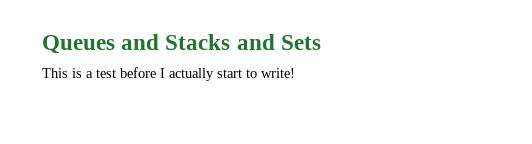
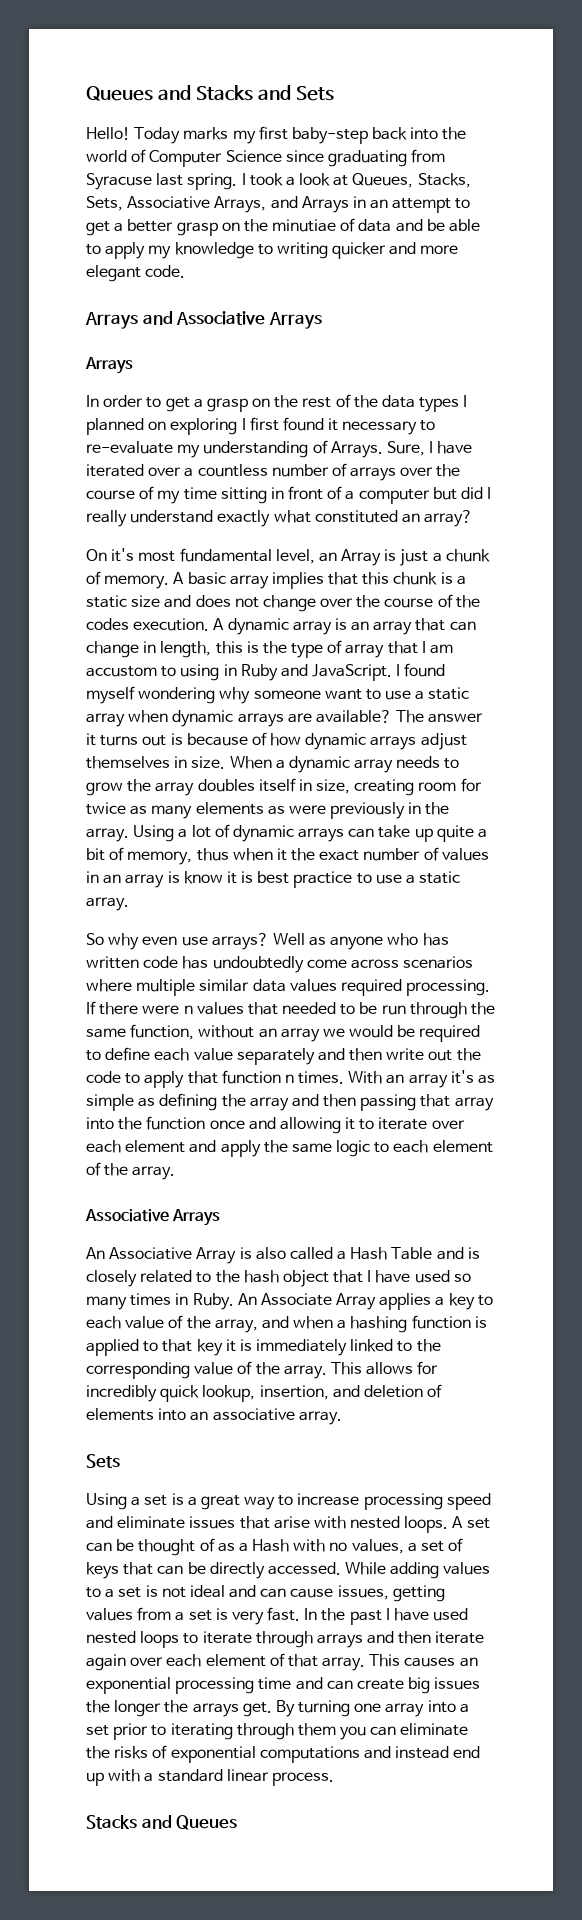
[42,67,295,81] This is a test before I actually start to write! -> [86,126,467,144] [86,149,446,167] [86,173,471,190] [86,196,471,213] [86,218,481,236] [86,242,459,259] [86,265,186,282] [85,311,322,329] [85,357,133,374] [86,394,468,412] [86,417,436,435] [86,440,473,458] [86,463,461,481] [86,486,492,504] [86,510,474,527] [86,548,490,566] [86,571,466,589] [86,594,480,612] [86,618,476,635] [86,640,454,658] [86,663,446,681] [86,686,470,704] [86,710,484,727] [86,732,467,750] [86,756,460,773] [86,778,482,796] [86,802,450,819] [86,824,488,842] [86,847,489,865] [86,871,461,888] [86,897,129,911] [86,933,449,950] [86,956,474,973] [86,979,491,996] [86,1001,496,1019] [86,1024,481,1042] [86,1047,481,1065] [86,1070,496,1088] [86,1093,494,1111] [86,1116,465,1134] [86,1140,493,1157] [86,1162,176,1180] [85,1209,221,1226] [86,1247,480,1264] [86,1270,471,1287] [86,1293,493,1310] [86,1315,487,1333] [86,1339,441,1356] [86,1361,439,1379] [86,1384,443,1402] [86,1408,342,1425] [86,1454,120,1468] [86,1493,491,1510] [86,1516,490,1533] [86,1538,464,1556] [86,1562,491,1579] [86,1585,445,1602] [86,1607,469,1625] [86,1631,485,1648] [86,1653,478,1671] [86,1677,481,1694] [86,1700,469,1717] [86,1723,469,1740] [86,1745,481,1763] [86,1769,334,1786] [86,1815,238,1830] Hello! Today marks my first baby-step back into the world of Computer Science since graduating from Syracuse last spring. I took a look at Queues, Stacks, Sets, Associative Arrays, and Arrays in an attempt to get a better grasp on the minutiae of data and be able to apply my knowledge to writing quicker and more elegant code. // Arrays and Associative Arrays // Arrays // In order to get a grasp on the rest of the data types I planned on exploring I first found it necessary to re-evaluate my understanding of Arrays. Sure, I have iterated over a countless number of arrays over the course of my time sitting in front of a computer but did I really understand exactly what constituted an array? // On it's most fundamental level, an Array is just a chunk of memory. A basic array implies that this chunk is a static size and does not change over the course of the codes execution. A dynamic array is an array that can change in length, this is the type of array that I am accustom to using in Ruby and JavaScript. I found myself wondering why someone want to use a static array when dynamic arrays are available? The answer it turns out is because of how dynamic arrays adjust themselves in size. When a dynamic array needs to grow the array doubles itself in size, creating room for twice as many elements as were previously in the array. Using a lot of dynamic arrays can take up quite a bit of memory, thus when it the exact number of values in an array is know it is best practice to use a static array. // So why even use arrays? Well as anyone who has written code has undoubtedly come across scenarios where multiple similar data values required processing. If there were n values that needed to be run through the same function, without an array we would be required to define each value separately and then write out the code to apply that function n times. With an array it's as simple as defining the array and then passing that array into the function once and allowing it to iterate over each element and apply the same logic to each element of the array. // Associative Arrays // An Associative Array is also called a Hash Table and is closely related to the hash object that I have used so many times in Ruby. An Associate Array applies a key to each value of the array, and when a hashing function is applied to that key it is immediately linked to the corresponding value of the array. This allows for incredibly quick lookup, insertion, and deletion of elements into an associative array. // Sets // Using a set is a great way to increase processing speed and eliminate issues that arise with nested loops. A set can be thought of as a Hash with no values, a set of keys that can be directly accessed. While adding values to a set is not ideal and can cause issues, getting values from a set is very fast. In the past I have used nested loops to iterate through arrays and then iterate again over each element of that array. This causes an exponential processing time and can create big issues the longer the arrays get. By turning one array into a set prior to iterating through them you can eliminate the risks of exponential computations and instead end up with a standard linear process. // Stacks and Queues

